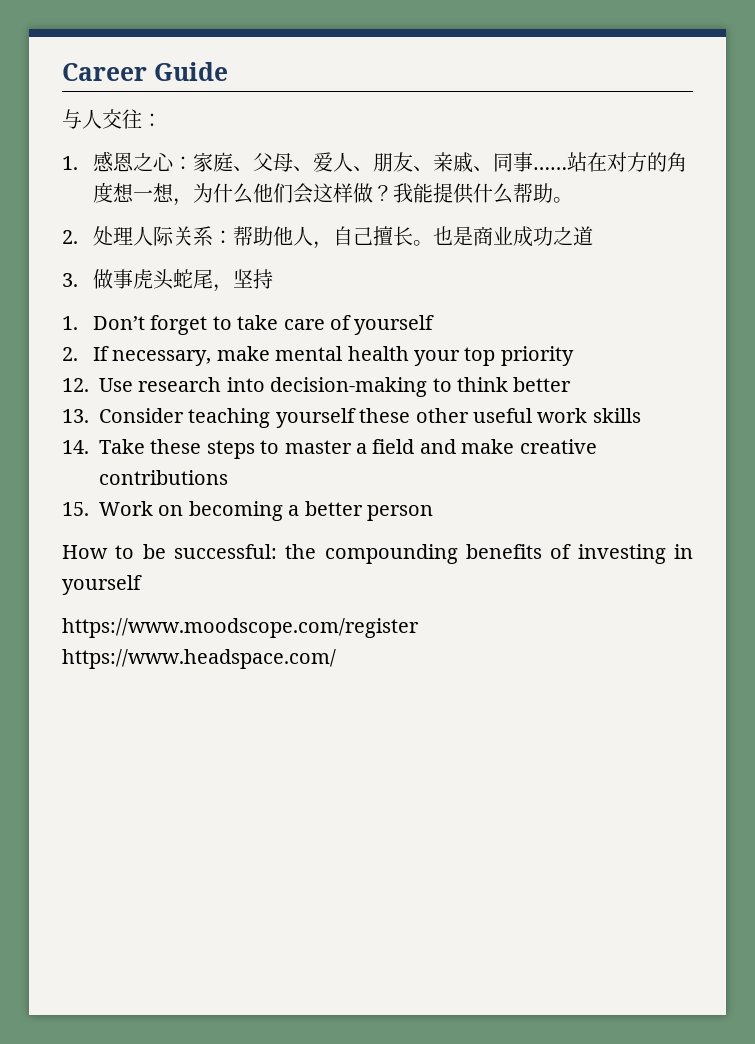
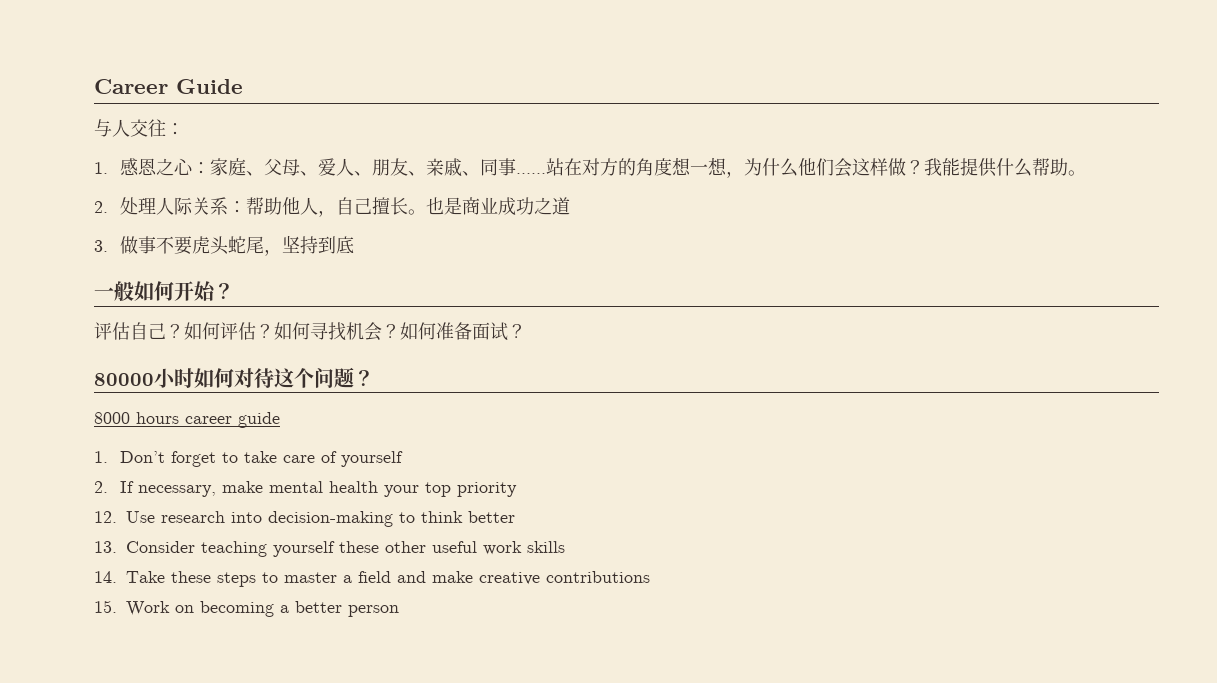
(133, 279) none -> [156,236,193,255] 不要
(273, 279) none -> [318,236,355,254] [94,281,234,301] [94,322,526,341] [94,367,374,388] [94,412,280,428] 到底 // 一般如何开始？ // 评估自己？如何评估？如何寻找机会？如何准备面试？ // 80000小时如何对待这个问题？ // 8000 hours career guide
[62,544,693,564] [62,575,142,595] [62,618,419,638] [62,649,336,669] // How to be successful: the compounding benefits of investing in yourself // https://www.moodscope.com/register https://www.headspace.com/ -> (399, 611) none

